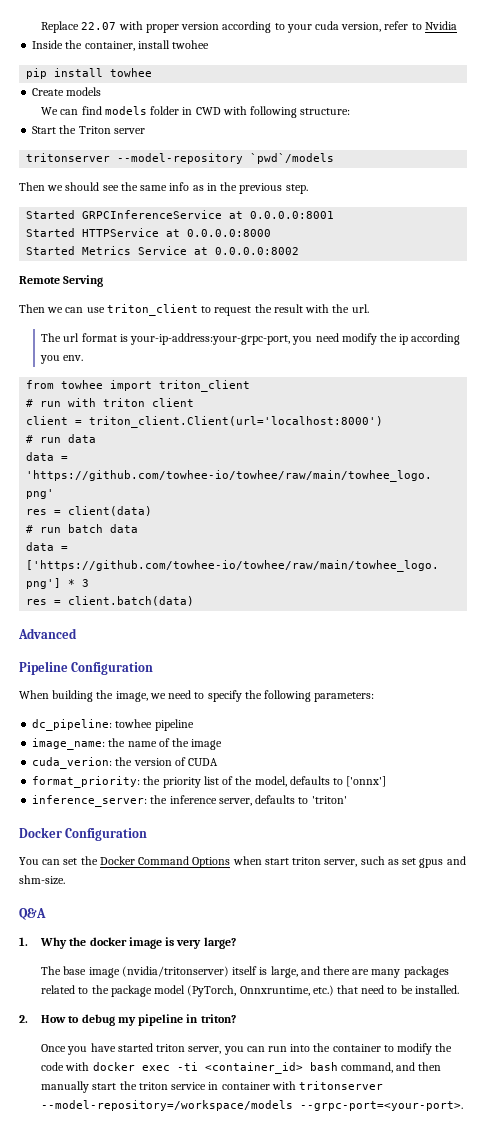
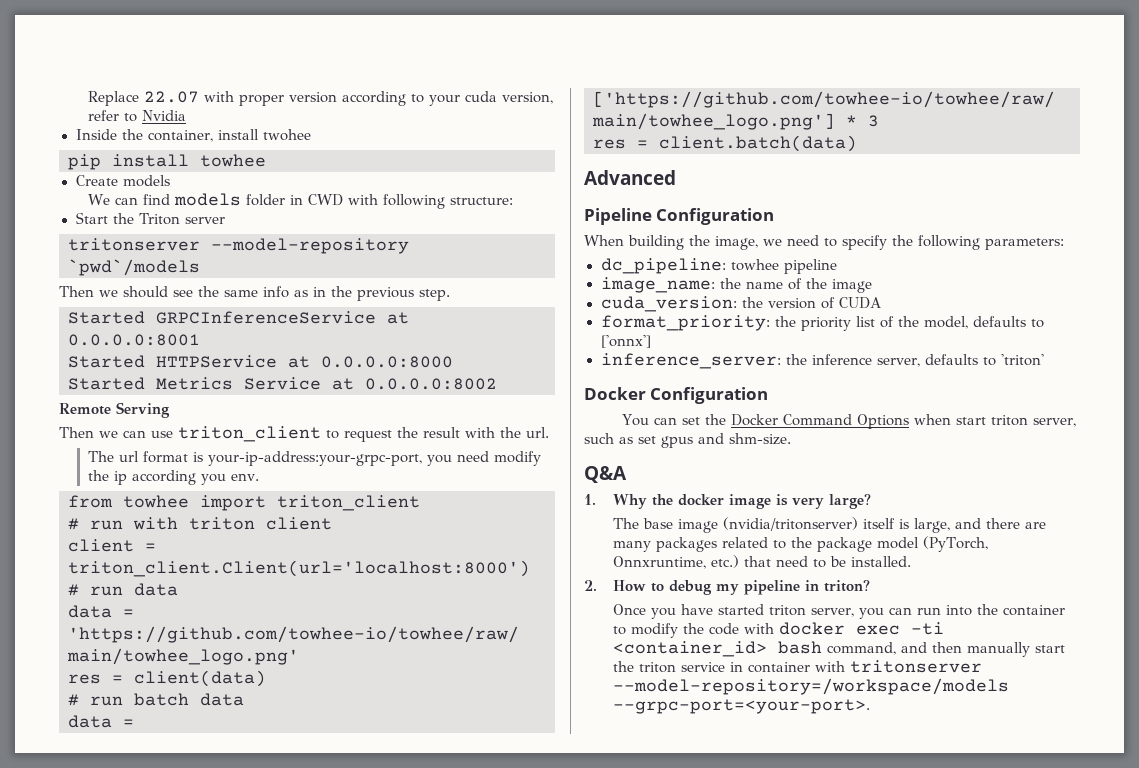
[32,757,113,769] cuda_verion: -> [600,296,737,312] cuda_version:

